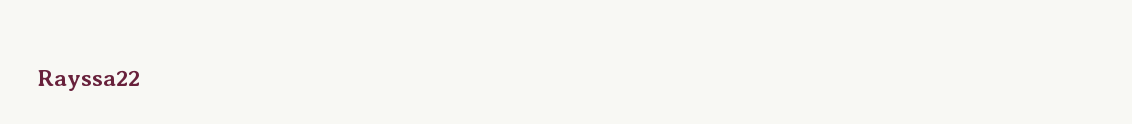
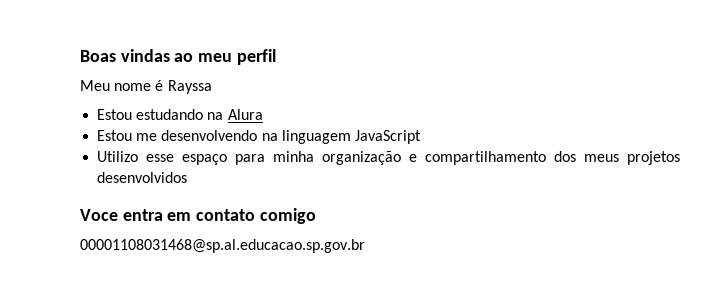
[37,70,140,91] Rayssa22 -> [80,49,276,65] [80,80,212,94] [97,109,263,120] [97,130,421,144] [97,151,681,165] [97,172,188,183] [80,208,316,224] [80,239,365,253] Boas vindas ao meu perfil // Meu nome é Rayssa // Estou estudando na Alura // Estou me desenvolvendo na linguagem JavaScript // Utilizo esse espaço para minha organização e compartilhamento dos meus projetos desenvolvidos // Voce entra em contato comigo // 00001108031468@sp.al.educacao.sp.gov.br

